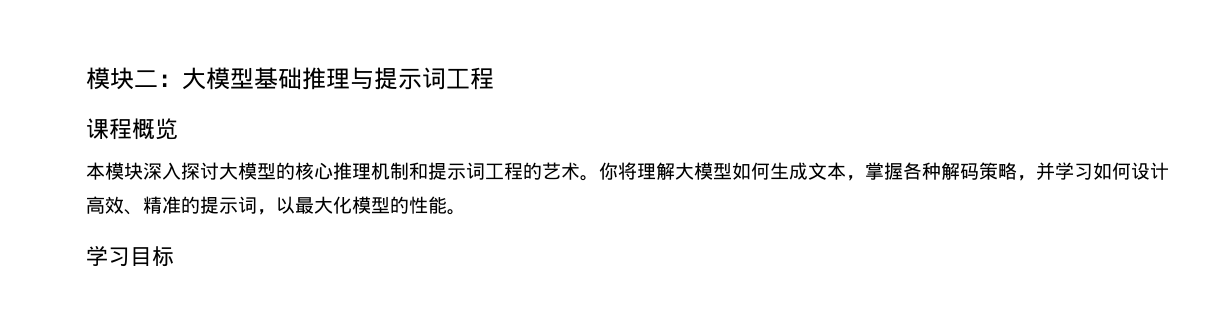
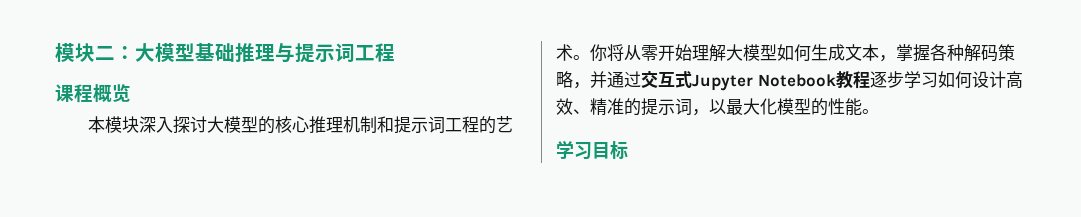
(637, 171) none -> [624,44,692,61] 从零开始
(1055, 171) none -> [607,71,904,91] 通过交互式Jupyter Notebook教程逐步

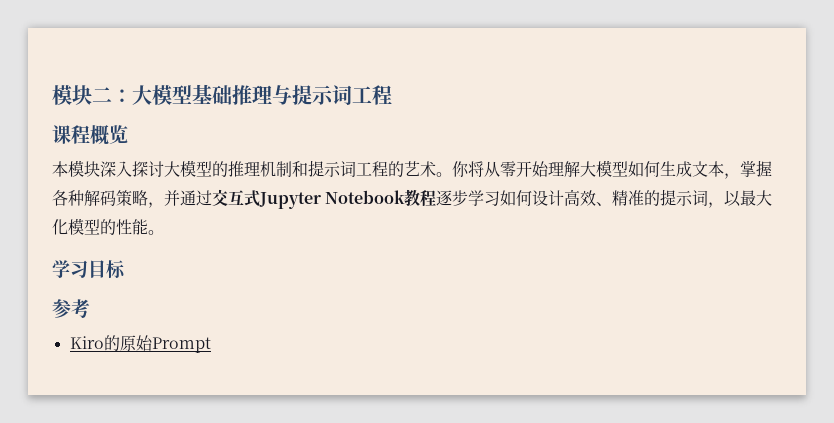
[274,116,309,133] 核心 -> (228, 169) none
(628, 150) none -> [52,299,90,318] [69,335,211,353] // 参考 // Kiro的原始Prompt

